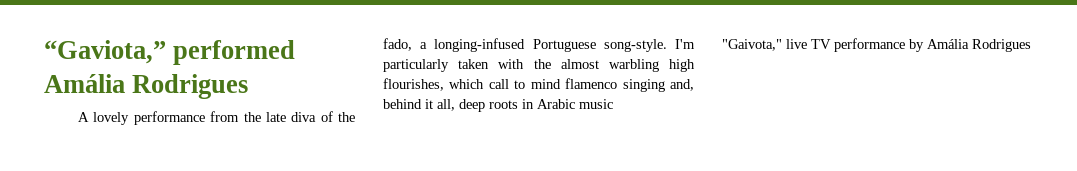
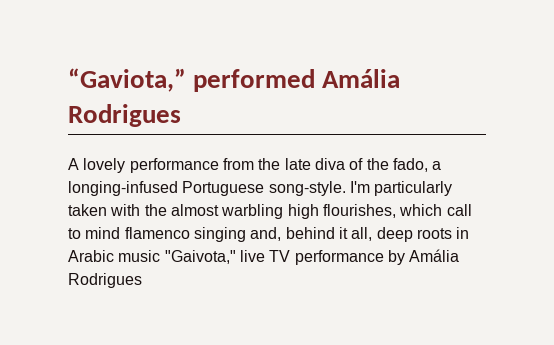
(613, 104) // -> (161, 256) none

